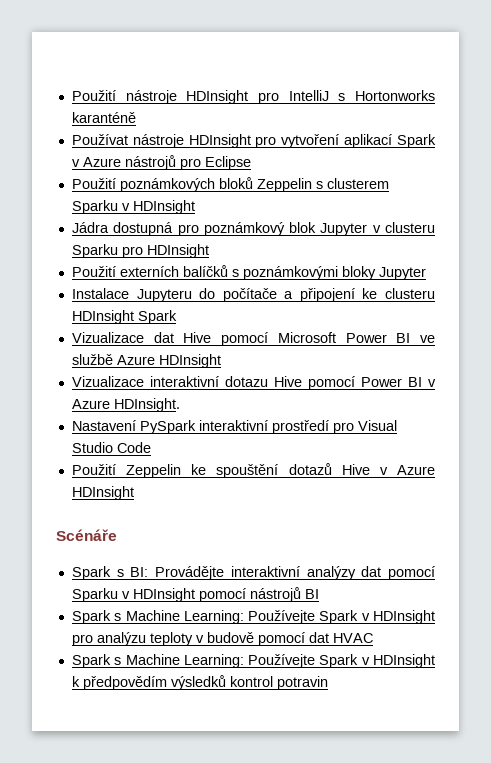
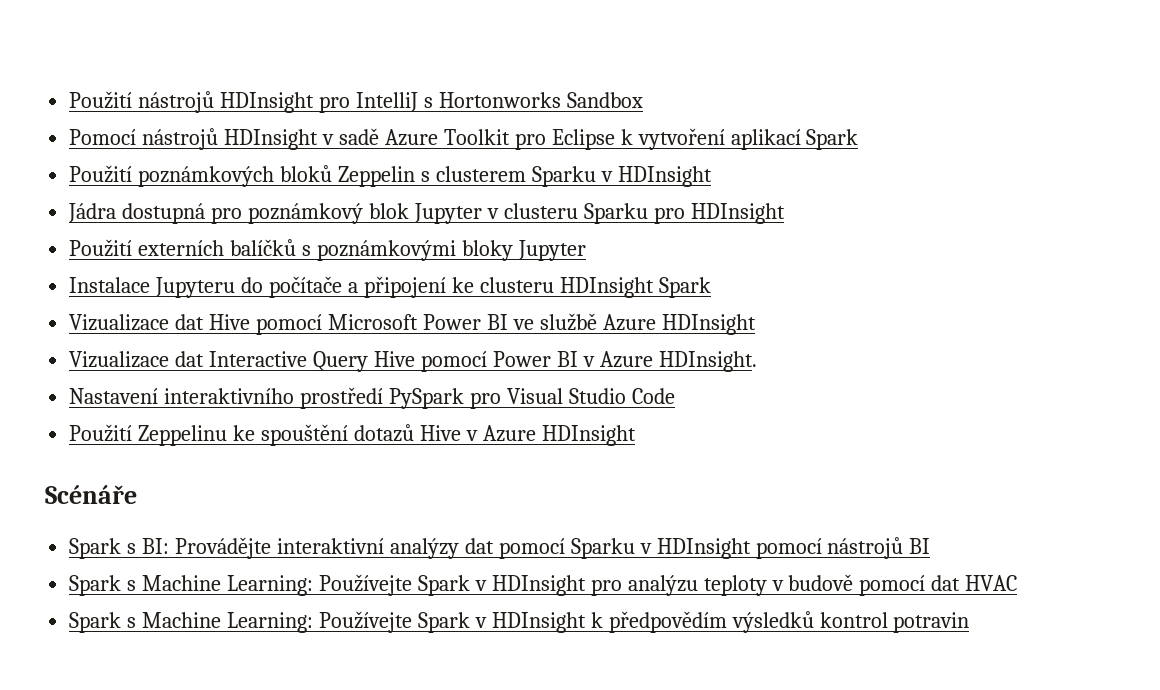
[71,90,177,104] Použití nástroje -> [69,91,215,113] Použití nástrojů
[71,112,136,123] [71,134,436,148] [71,155,251,170] karanténě // Používat nástroje HDInsight pro vytvoření aplikací Spark v Azure nástrojů pro Eclipse -> [566,92,643,108] [69,128,859,150] Sandbox // Pomocí nástrojů HDInsight v sadě Azure Toolkit pro Eclipse k vytvoření aplikací Spark
[149,376,268,387] interaktivní dotazu -> [175,351,369,372] dat Interactive Query
[139,420,329,434] PySpark interaktivní prostředí -> [164,387,465,409] interaktivního prostředí PySpark
[126,464,182,478] Zeppelin -> [138,425,228,446] Zeppelinu

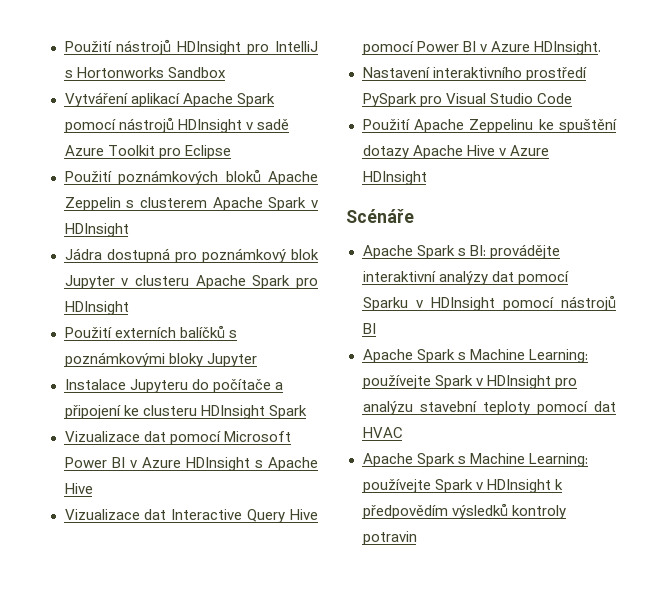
[69,129,137,145] Pomocí -> [64,92,275,107] [64,119,116,133] Vytváření aplikací Apache Spark pomocí
[620,128,859,150] k vytvoření aplikací Spark -> (231, 152) none
(333, 173) none -> [268,171,318,185] Apache
[531,166,596,187] Sparku -> [212,197,307,211] Apache Spark
[583,203,648,224] Sparku -> [195,275,291,289] Apache Spark
[209,314,251,330] Hive -> (166, 436) none
[512,313,756,335] ve službě Azure HDInsight -> [129,457,319,471] [64,483,93,494] v Azure HDInsight s Apache Hive
(133, 433) none -> [413,119,464,133] Apache
[261,424,414,446] spouštění dotazů -> [559,119,617,133] [362,145,463,159] spuštění dotazy Apache
(137, 494) none -> [362,245,413,259] Apache
[175,537,272,559] Provádějte -> [489,244,560,259] provádějte
[69,574,412,596] Spark s Machine Learning: Používejte -> [362,349,588,363] [362,375,431,389] Apache Spark s Machine Learning: používejte
[703,574,854,596] teploty v budově -> [419,401,530,415] stavební teploty
[69,611,412,633] Spark s Machine Learning: Používejte -> [362,453,588,467] [362,479,431,493] Apache Spark s Machine Learning: používejte
[819,612,888,628] kontrol -> [511,505,566,519] kontroly

